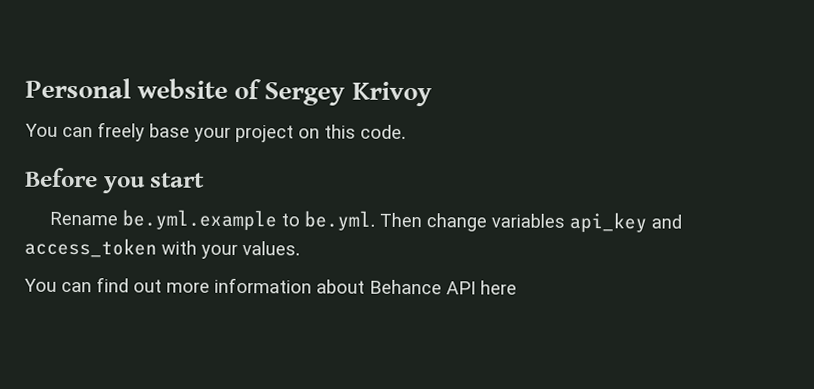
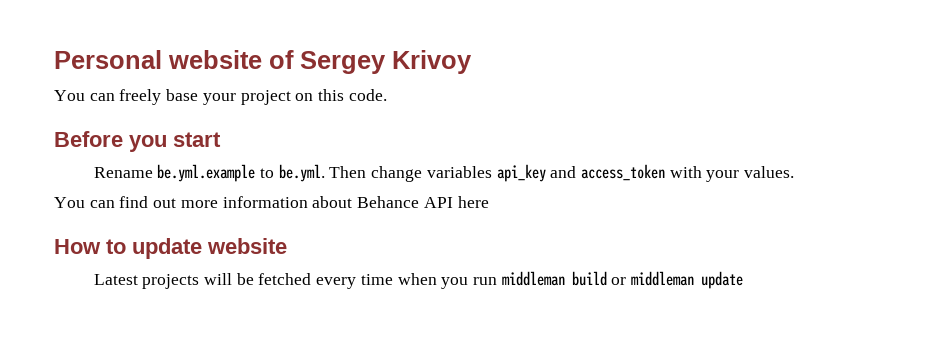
(517, 287) none -> [54,238,287,259] [93,271,744,289] // How to update website // Latest projects will be fetched every time when you run middleman build or middleman update

